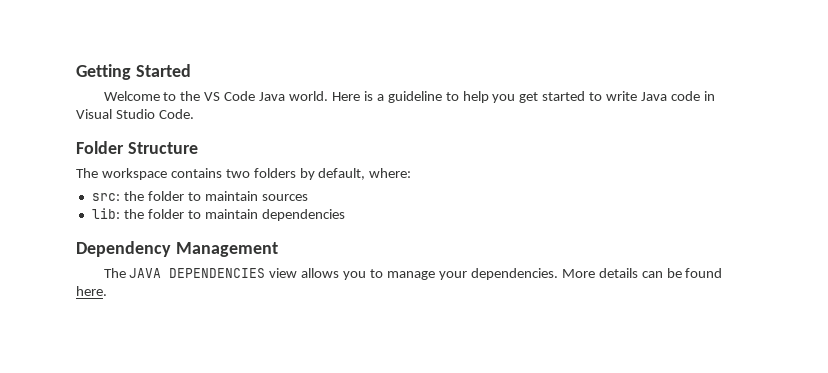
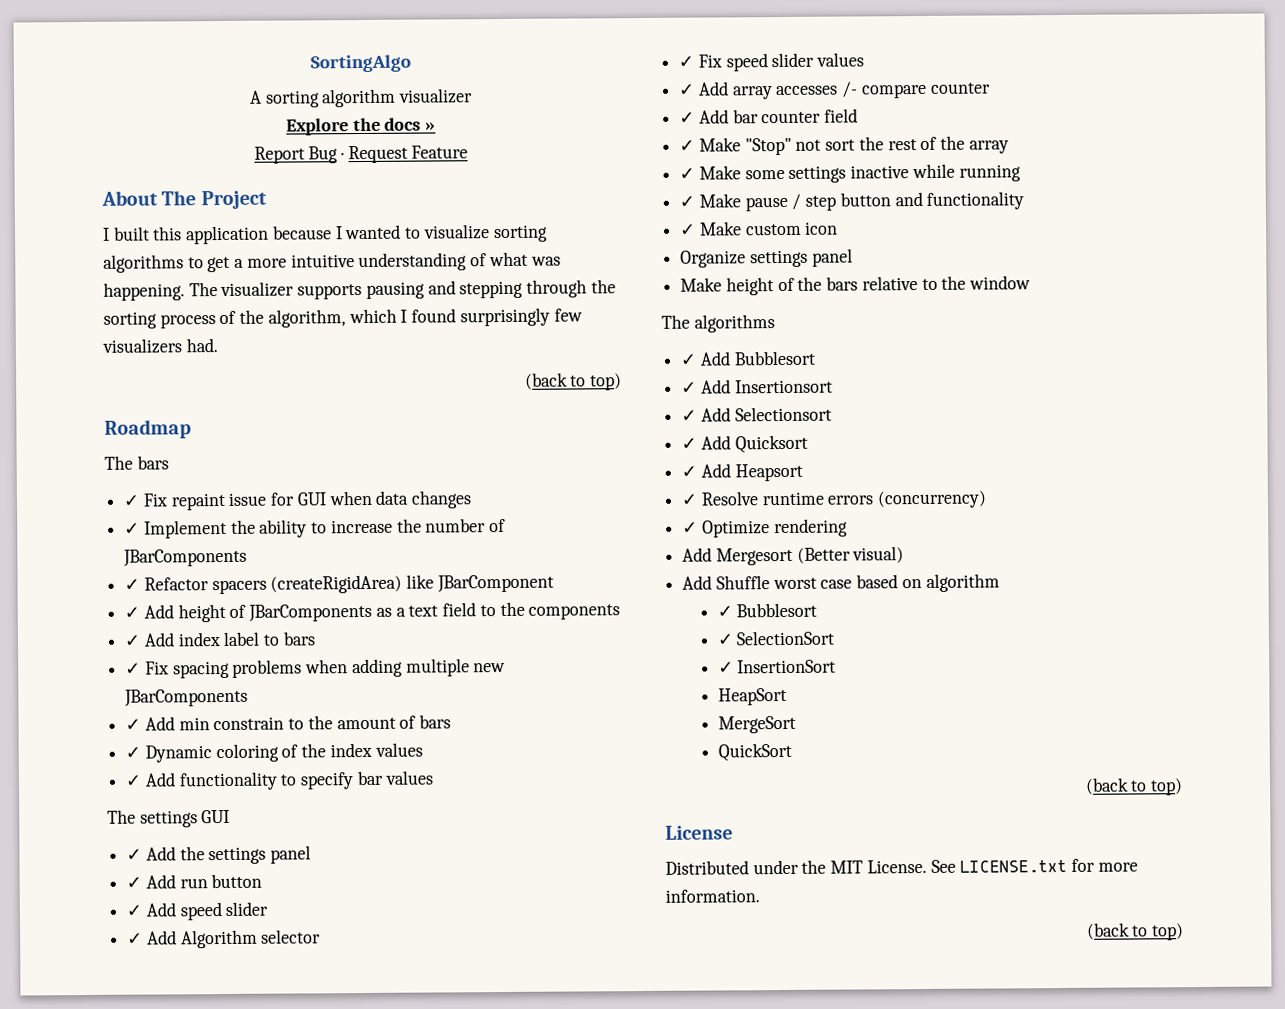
[76,64,191,80] [103,91,715,103] [76,109,194,119] [76,141,198,154] [76,168,412,180] [91,191,308,201] [91,208,345,221] [76,241,278,257] [103,268,723,280] [76,286,107,296] Getting Started // Welcome to the VS Code Java world. Here is a guideline to help you get started to write Java code in Visual Studio Code. // Folder Structure // The workspace contains two folders by default, where: // src: the folder to maintain sources // lib: the folder to maintain dependencies // Dependency Management // The JAVA DEPENDENCIES view allows you to manage your dependencies. More details can be found here. -> [309,54,411,73] [249,88,474,108] [285,117,437,136] [253,145,469,164] [101,190,267,210] [103,224,548,245] [103,251,561,273] [103,279,616,301] [103,307,583,329] [102,338,218,354] [524,372,622,391] [104,419,191,439] [104,455,169,470] [123,490,473,511] [124,518,507,539] [123,548,248,567] [124,574,554,595] [124,601,621,623] [124,631,315,647] [125,658,507,679] [124,688,249,707] [125,714,452,731] [125,742,423,763] [125,770,433,791] [107,809,231,828] [126,845,312,865] [126,873,263,889] [126,901,269,921] [127,929,322,949] [678,52,865,72] [678,81,991,100] [679,108,859,124] [679,135,1009,156] [679,163,1021,183] [679,191,1025,212] [679,221,839,236] [680,248,853,268] [680,275,1032,296] [661,314,775,333] [680,350,816,366] [681,379,833,394] [681,406,832,422] [681,434,808,454] [681,463,803,482] [681,490,988,509] [682,518,848,538] [682,546,905,566] [682,573,1000,592] [716,602,818,618] [716,630,836,646] [717,659,837,674] [717,687,787,706] [717,715,796,734] [717,742,792,762] [1084,777,1183,796] [665,825,733,840] [665,858,1138,875] [665,889,760,903] [1086,922,1184,941] SortingAlgo // A sorting algorithm visualizer // Explore the docs » // Report Bug · Request Feature // About The Project // I built this application because I wanted to visualize sorting algorithms to get a more intuitive understanding of what was happening. The visualizer supports pausing and stepping through the sorting process of the algorithm, which I found surprisingly few visualizers had. // (back to top) // Roadmap // The bars // ✓ Fix repaint issue for GUI when data changes // ✓ Implement the ability to increase the number of JBarComponents // ✓ Refactor spacers (createRigidArea) like JBarComponent // ✓ Add height of JBarComponents as a text field to the components // ✓ Add index label to bars // ✓ Fix spacing problems when adding multiple new JBarComponents // ✓ Add min constrain to the amount of bars // ✓ Dynamic coloring of the index values // ✓ Add functionality to specify bar values // The settings GUI // ✓ Add the settings panel // ✓ Add run button // ✓ Add speed slider // ✓ Add Algorithm selector // ✓ Fix speed slider values // ✓ Add array accesses /- compare counter // ✓ Add bar counter field // ✓ Make "Stop" not sort the rest of the array // ✓ Make some settings inactive while running // ✓ Make pause / step button and functionality // ✓ Make custom icon // Organize settings panel // Make height of the bars relative to the window // The algorithms // ✓ Add Bubblesort // ✓ Add Insertionsort // ✓ Add Selectionsort // ✓ Add Quicksort // ✓ Add Heapsort // ✓ Resolve runtime errors (concurrency) // ✓ Optimize rendering // Add Mergesort (Better visual) // Add Shuffle worst case based on algorithm // ✓ Bubblesort // ✓ SelectionSort // ✓ InsertionSort // HeapSort // MergeSort // QuickSort // (back to top) // License // Distributed under the MIT License. See LICENSE.txt for more information. // (back to top)

